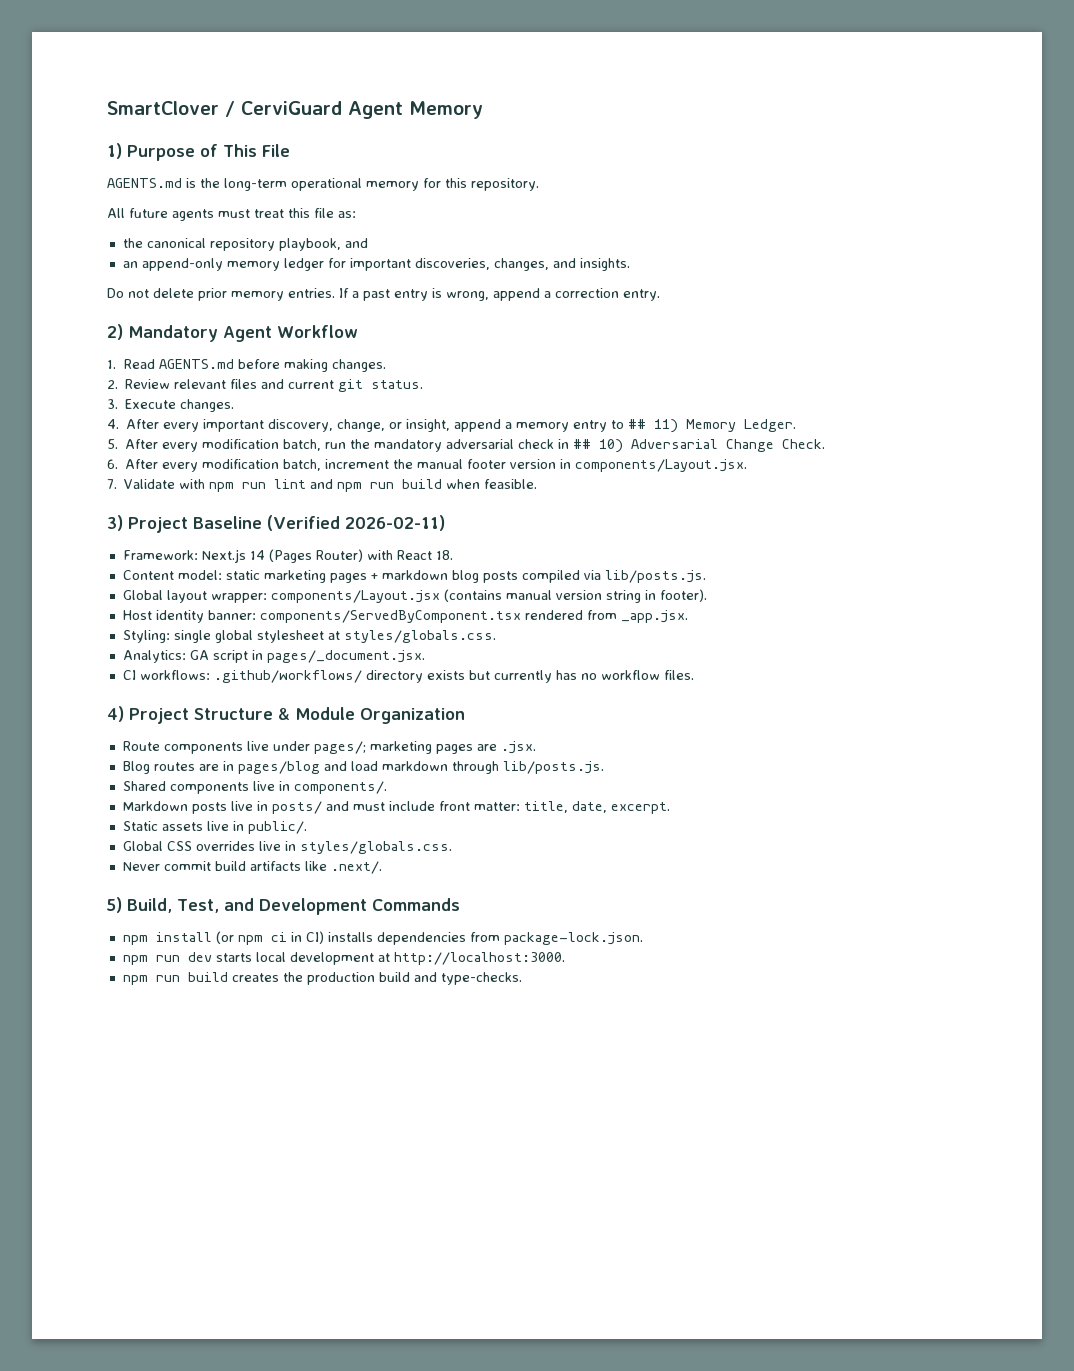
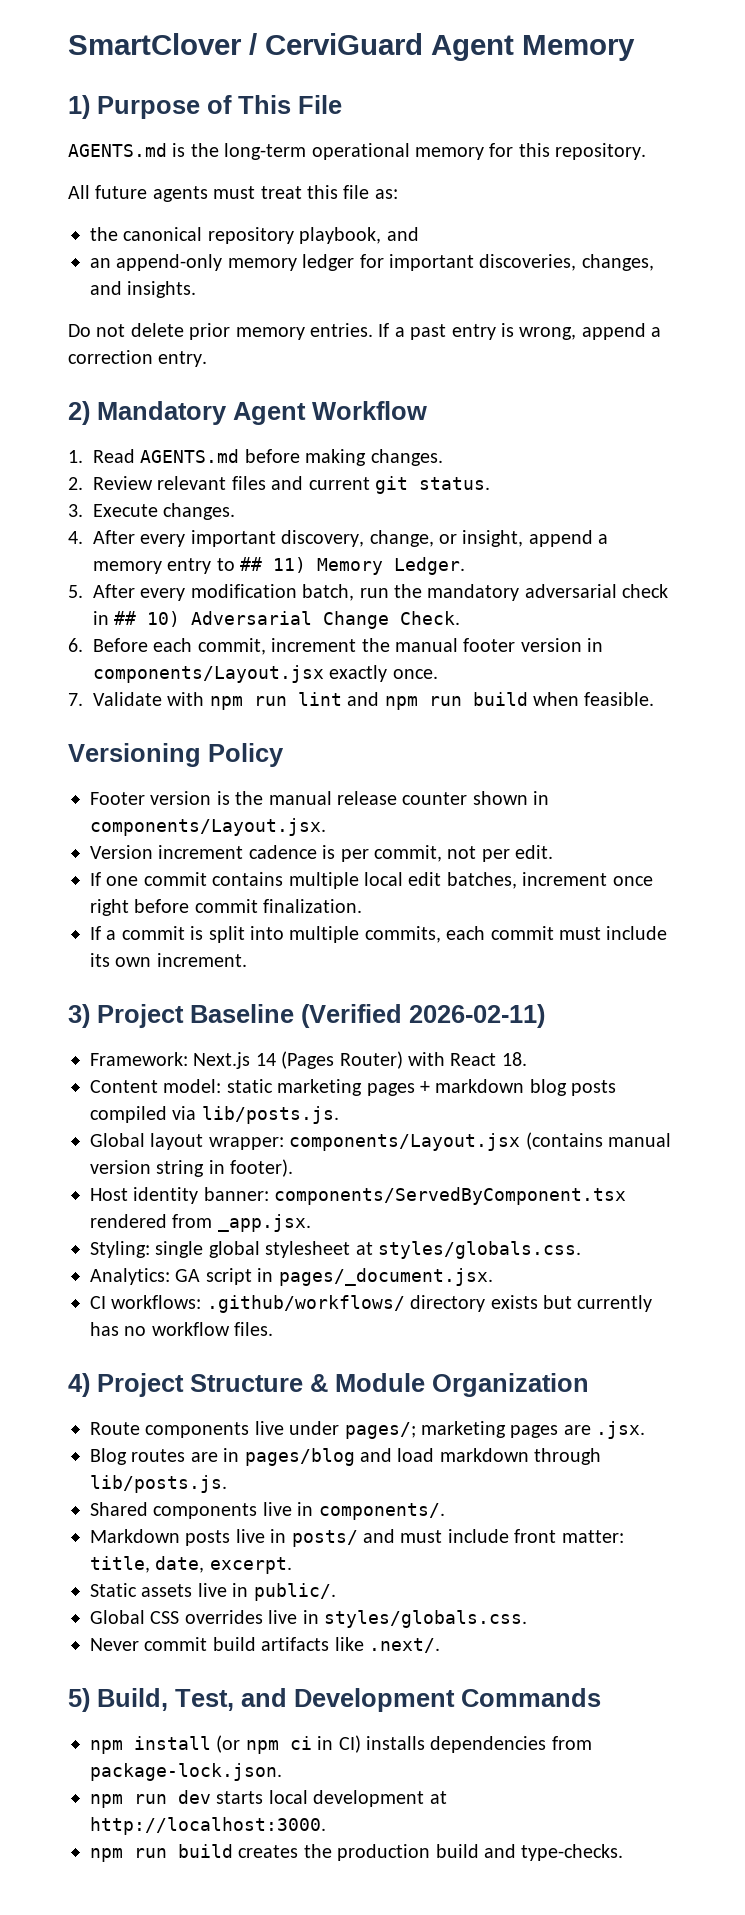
[125,459,322,472] After every modification batch, -> [93,638,266,655] Before each commit,
[575,459,748,472] components/Layout.jsx. -> [93,665,438,683] components/Layout.jsx exactly once.
(538, 484) none -> [68,743,284,767] [90,791,550,805] [90,818,326,836] [90,845,554,862] [90,872,653,889] [90,899,363,916] [90,926,668,943] [90,953,247,967] // Versioning Policy // Footer version is the manual release counter shown in components/Layout.jsx. // Version increment cadence is per commit, not per edit. // If one commit contains multiple local edit batches, increment once right before commit finalization. // If a commit is split into multiple commits, each commit must include its own increment.

